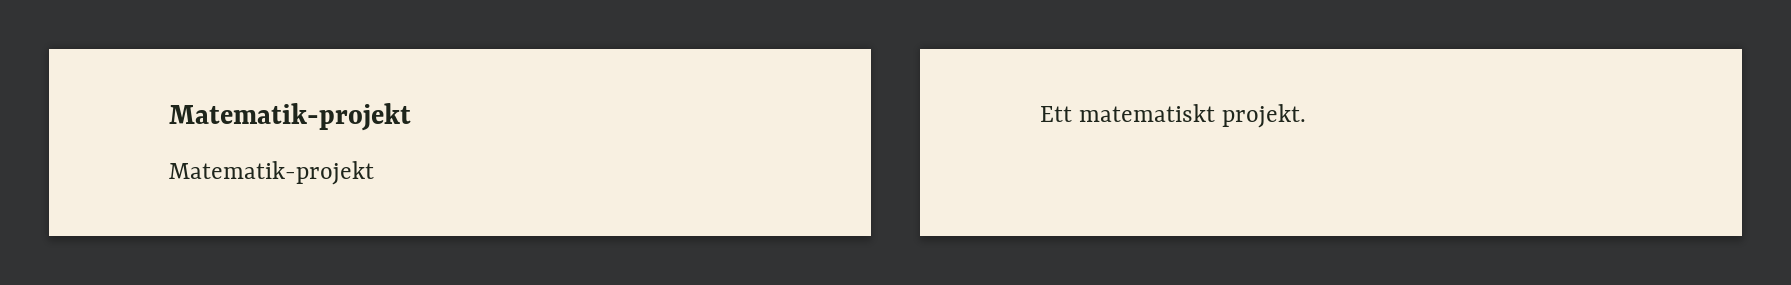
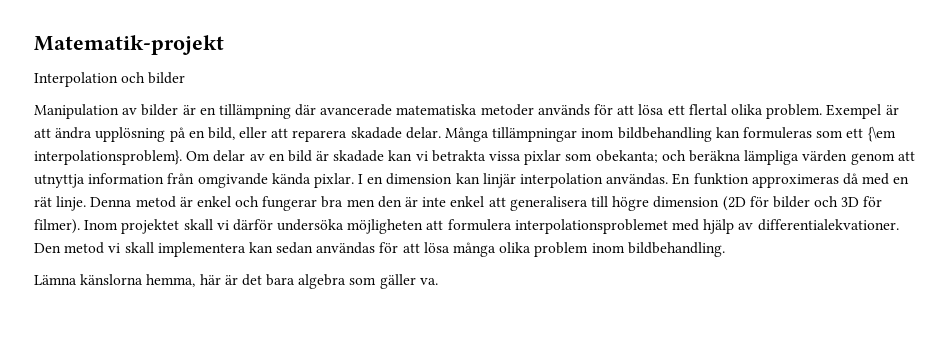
[169,103,411,131] [169,161,374,185] [1040,104,1307,128] Matematik-projekt // Matematik-projekt // Ett matematiskt projekt. -> [34,35,224,55] [34,72,186,87] [34,104,899,119] [34,126,896,142] [34,150,915,165] [34,173,910,188] [34,196,883,211] [34,219,899,234] [34,242,725,257] [34,274,438,289] Matematik-projekt // Interpolation och bilder // Manipulation av bilder är en tillämpning där avancerade matematiska metoder används för att lösa ett flertal olika problem. Exempel är att ändra upplösning på en bild, eller att reparera skadade delar. Många tillämpningar inom bildbehandling kan formuleras som ett {\em interpolationsproblem}. Om delar av en bild är skadade kan vi betrakta vissa pixlar som obekanta; och beräkna lämpliga värden genom att utnyttja information från omgivande kända pixlar. I en dimension kan linjär interpolation användas. En funktion approximeras då med en rät linje. Denna metod är enkel och fungerar bra men den är inte enkel att generalisera till högre dimension (2D för bilder och 3D för filmer). Inom projektet skall vi därför undersöka möjligheten att formulera interpolationsproblemet med hjälp av differentialekvationer. Den metod vi skall implementera kan sedan användas för att lösa många olika problem inom bildbehandling. // Lämna känslorna hemma, här är det bara algebra som gäller va.

